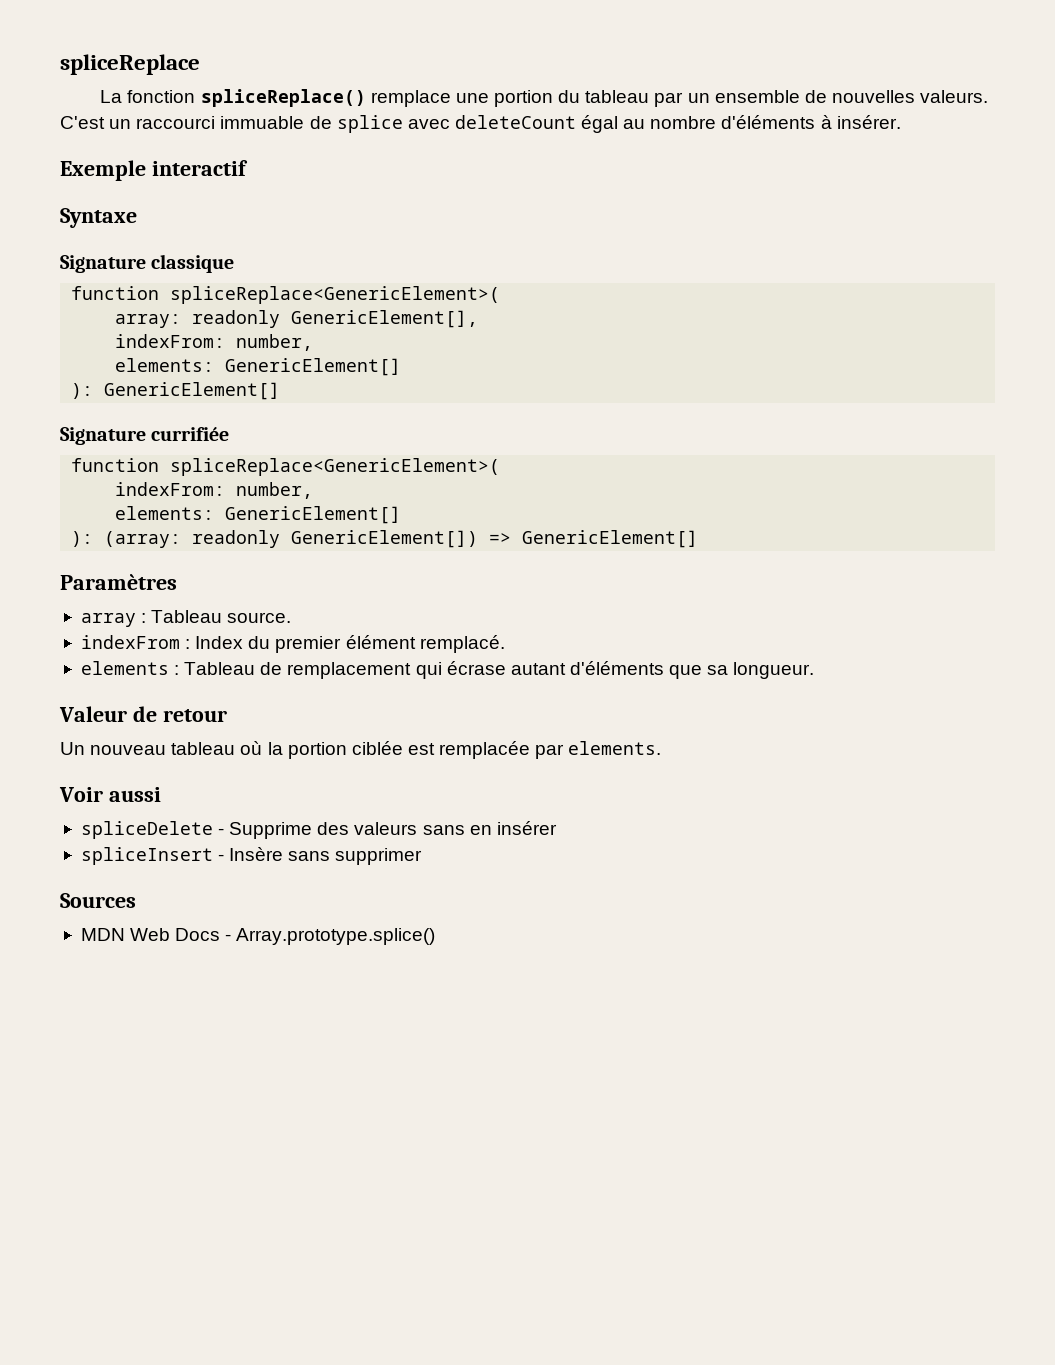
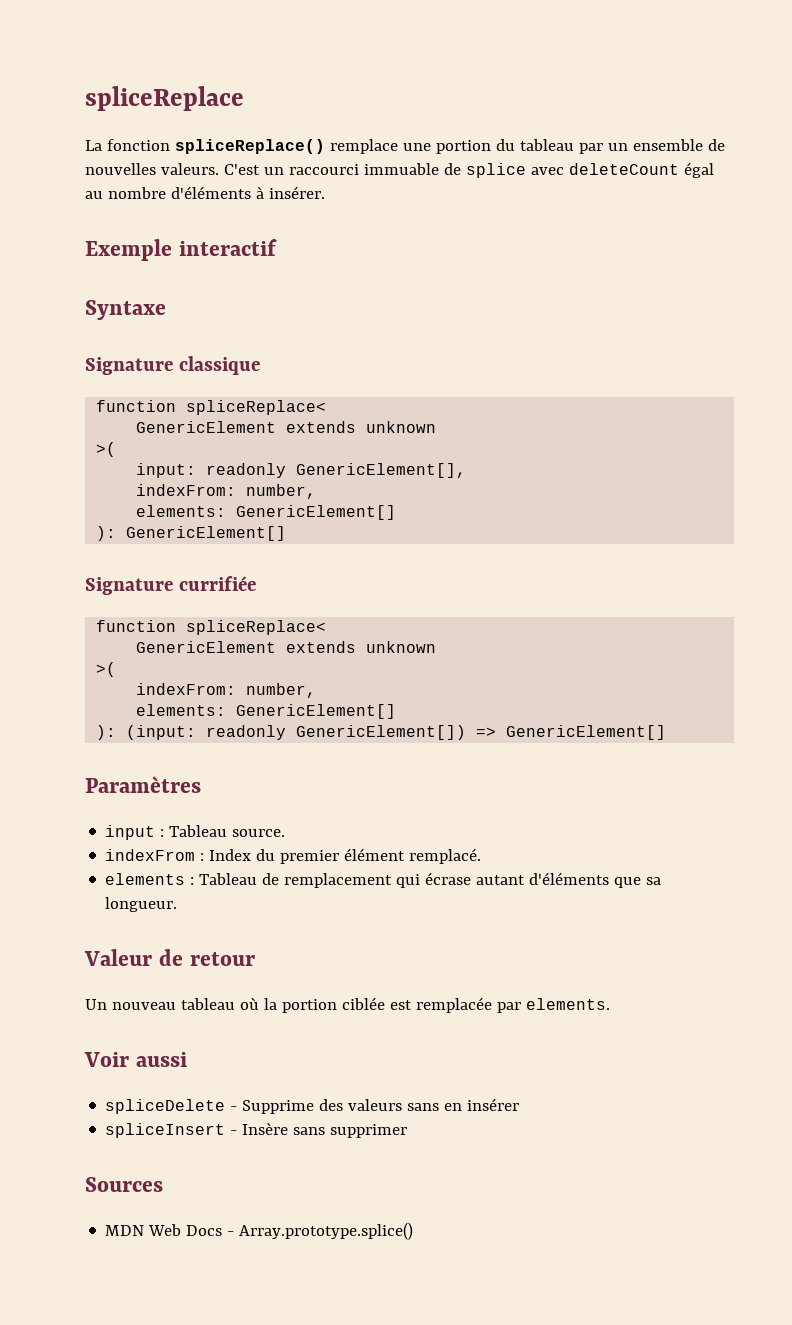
[170,286,501,304] [115,314,182,328] spliceReplace<GenericElement>( // array: -> [186,400,327,415] [136,421,437,433] [96,442,117,457] [136,463,197,478] spliceReplace< // GenericElement extends unknown // >( // input:
[170,458,501,476] [115,482,314,499] [115,506,402,524] [71,531,182,548] spliceReplace<GenericElement>( // indexFrom: number, // elements: GenericElement[] // ): (array: -> [186,620,327,635] [136,641,437,653] [96,662,117,677] [136,683,317,698] [136,704,397,719] [96,725,197,740] spliceReplace< // GenericElement extends unknown // >( // indexFrom: number, // elements: GenericElement[] // ): (input:
[80,613,136,627] array -> [105,825,156,840] input

